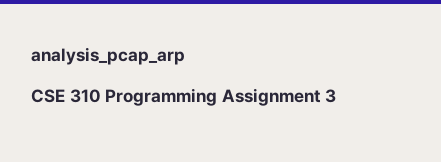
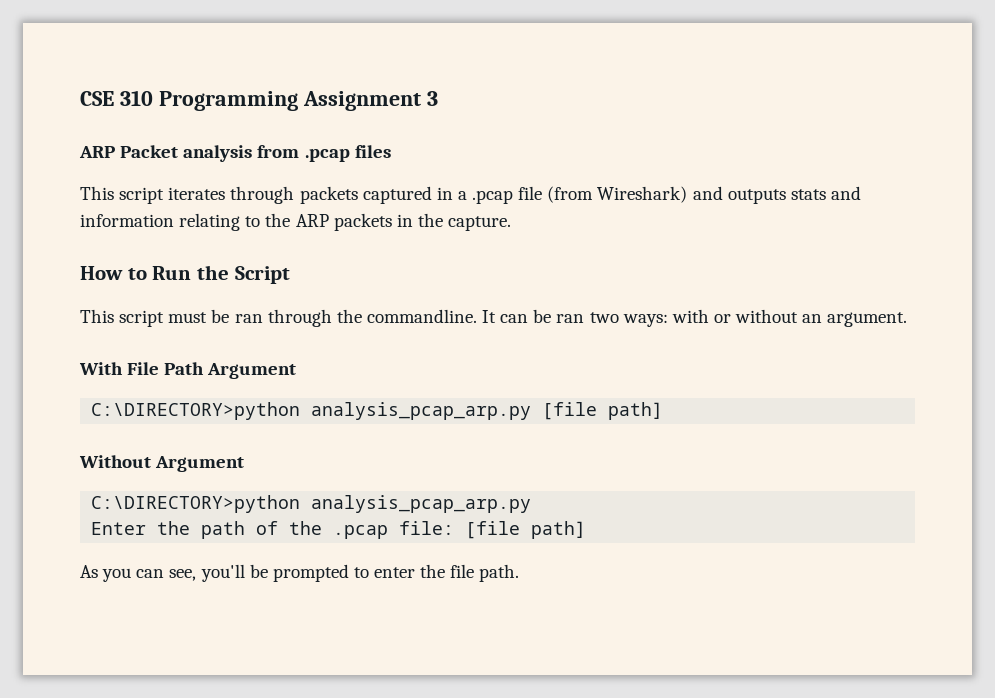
[31,47,185,65] analysis_pcap_arp // -> (80, 98) none
(336, 96) none -> [79,145,391,162] [80,186,861,204] [80,213,512,231] [80,265,290,284] [80,309,908,327] [79,362,297,379] [91,402,664,420] [79,455,245,472] [91,495,532,513] [91,521,587,539] [80,564,520,582] // ARP Packet analysis from .pcap files // This script iterates through packets captured in a .pcap file (from Wireshark) and outputs stats and information relating to the ARP packets in the capture. // How to Run the Script // This script must be ran through the commandline. It can be ran two ways: with or without an argument. // With File Path Argument // C:\DIRECTORY>python analysis_pcap_arp.py [file path] // Without Argument // C:\DIRECTORY>python analysis_pcap_arp.py // Enter the path of the .pcap file: [file path] // As you can see, you'll be prompted to enter the file path.

